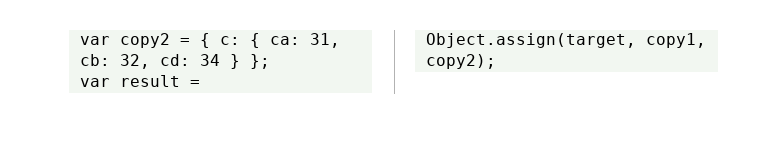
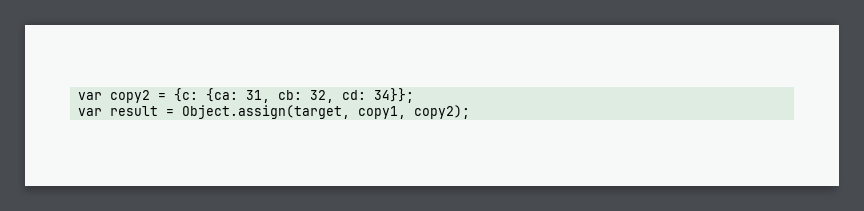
[199,33,300,48] { c: { ca: -> [174,88,239,102] {c: {ca:
[199,54,270,69] 34 } }; -> [374,88,415,103] 34}};

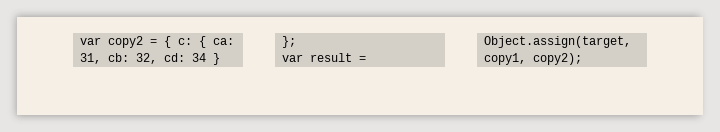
[174,88,239,102] {c: {ca: -> [163,36,234,48] { c: { ca:
[374,88,415,103] 34}}; -> [191,53,220,65] [281,36,296,48] 34 } };

